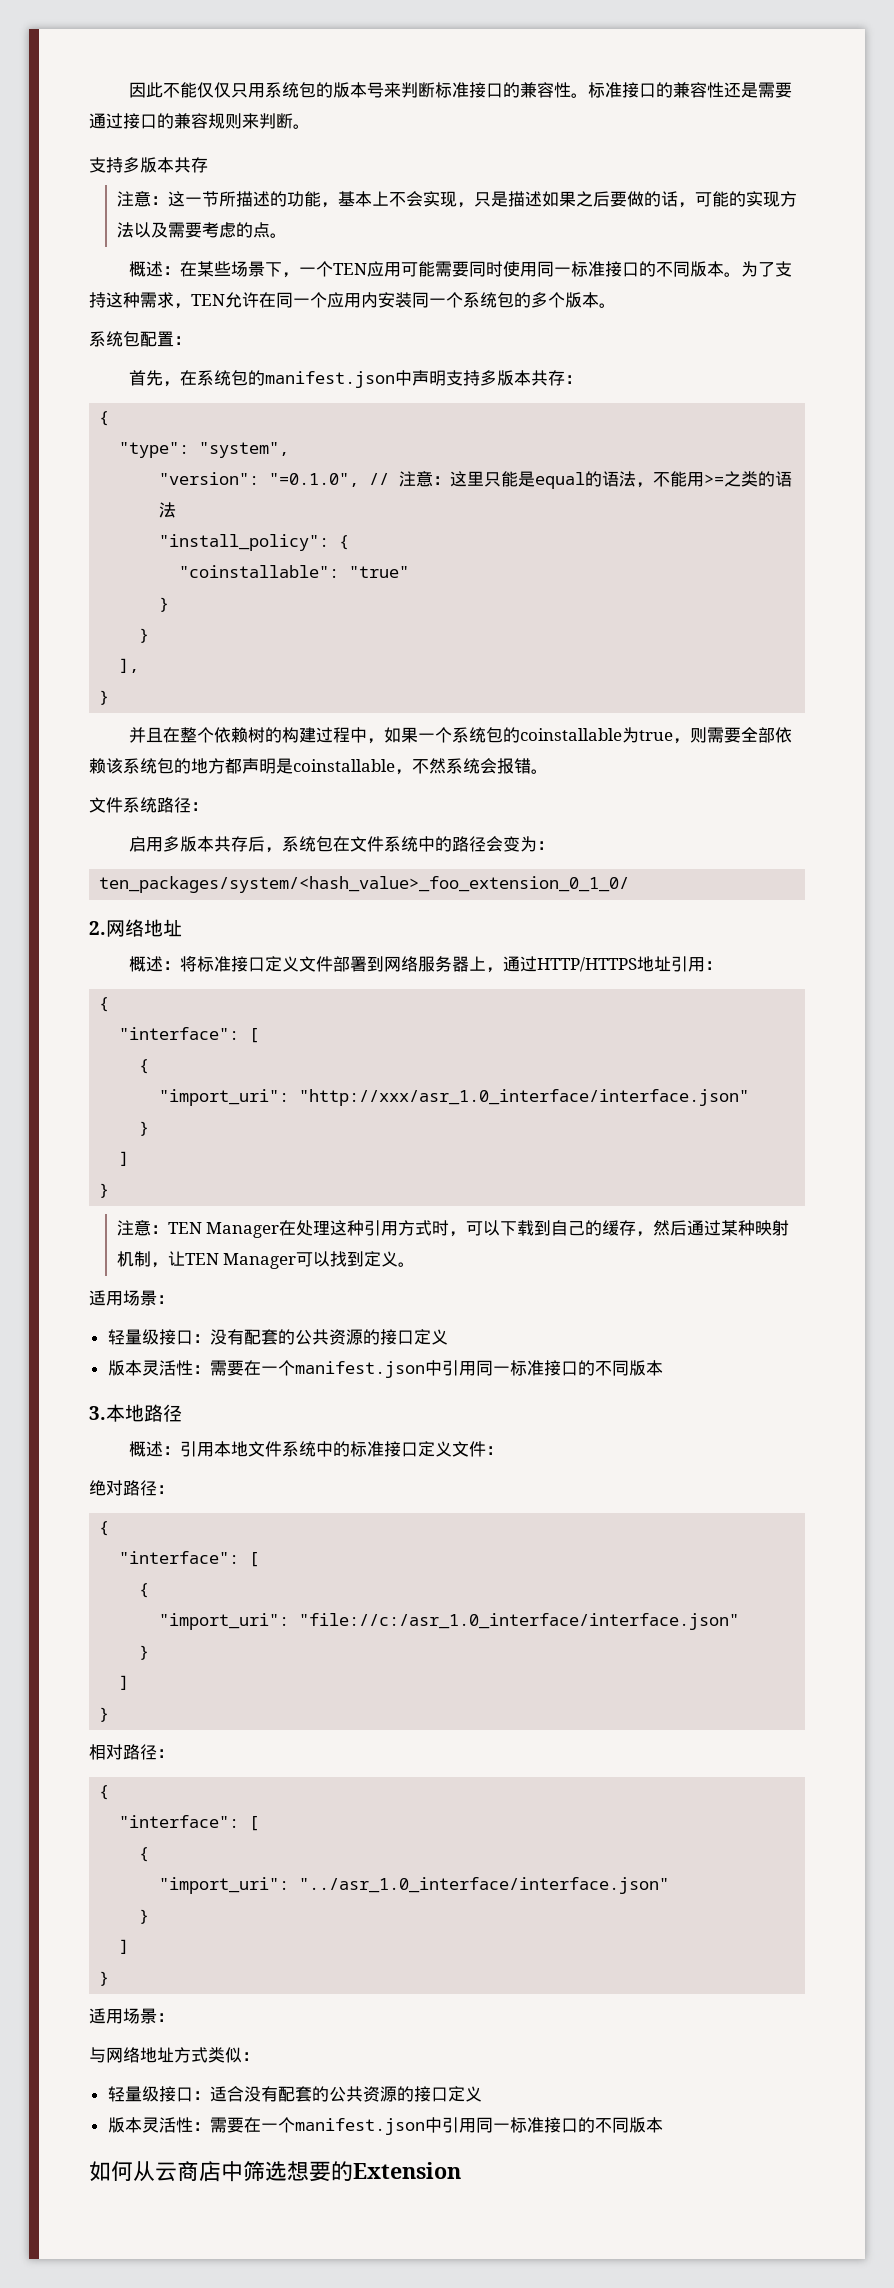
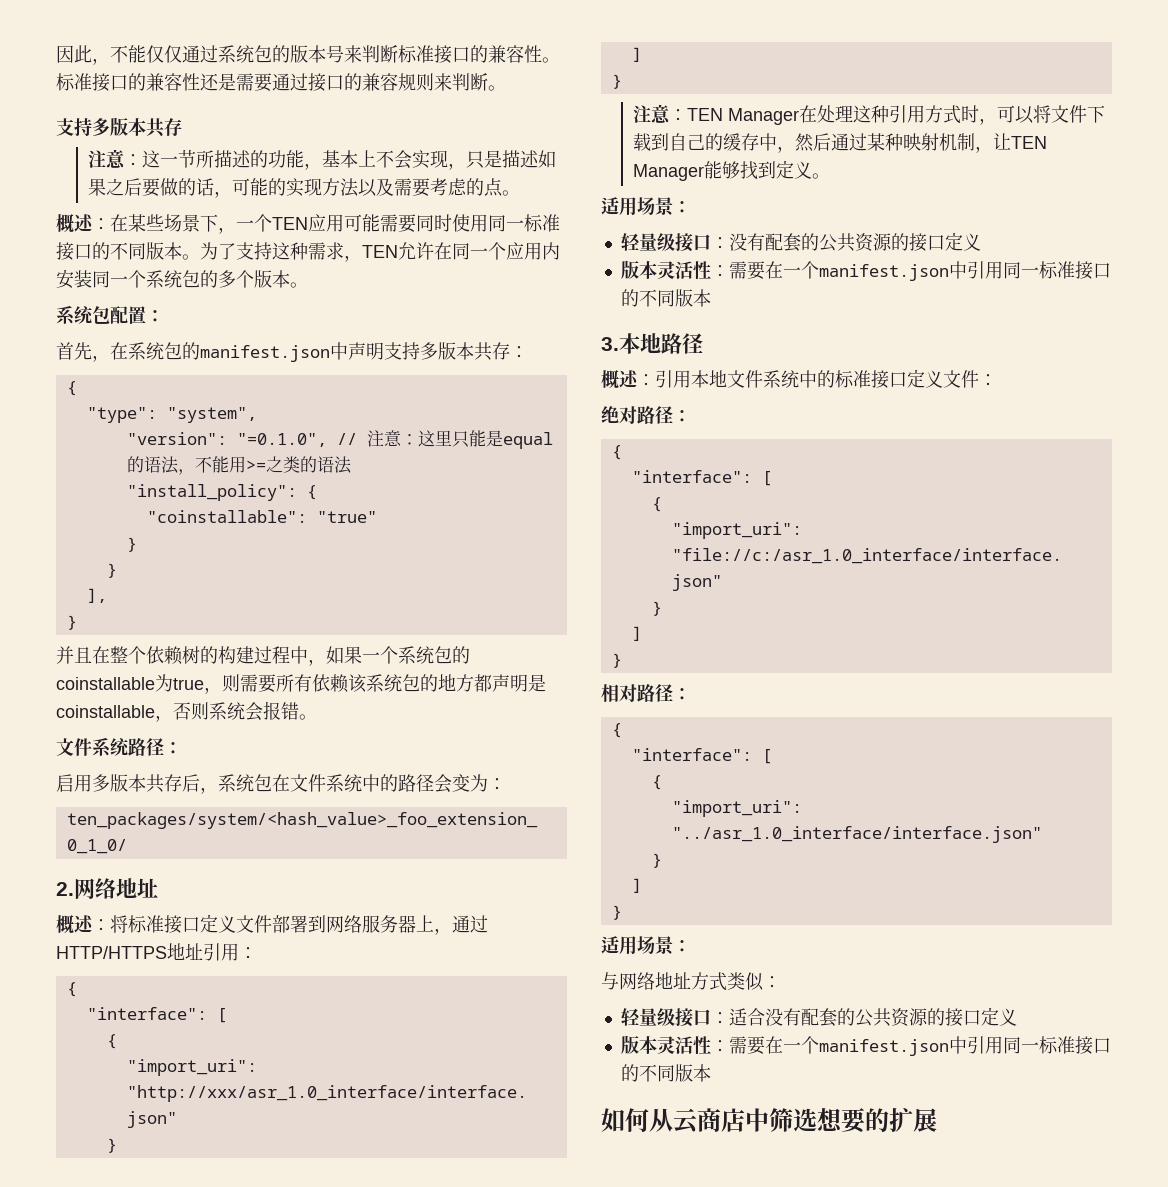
(164, 90) none -> [92,58,110,65] ，
[231,83,266,98] 只用 -> [182,45,218,63] 通过
[741,727,776,743] 全部 -> [276,674,312,692] 所有
[412,758,446,774] 不然 -> [173,702,209,720] 否则
(501, 1228) none -> [1033,105,1088,123] 将文件
(637, 1228) none -> [759,133,778,151] 中
[296,1251,331,1267] 可以 -> [704,161,741,179] 能够
[353,2162,461,2179] Extension -> [889,1108,937,1132] 扩展

